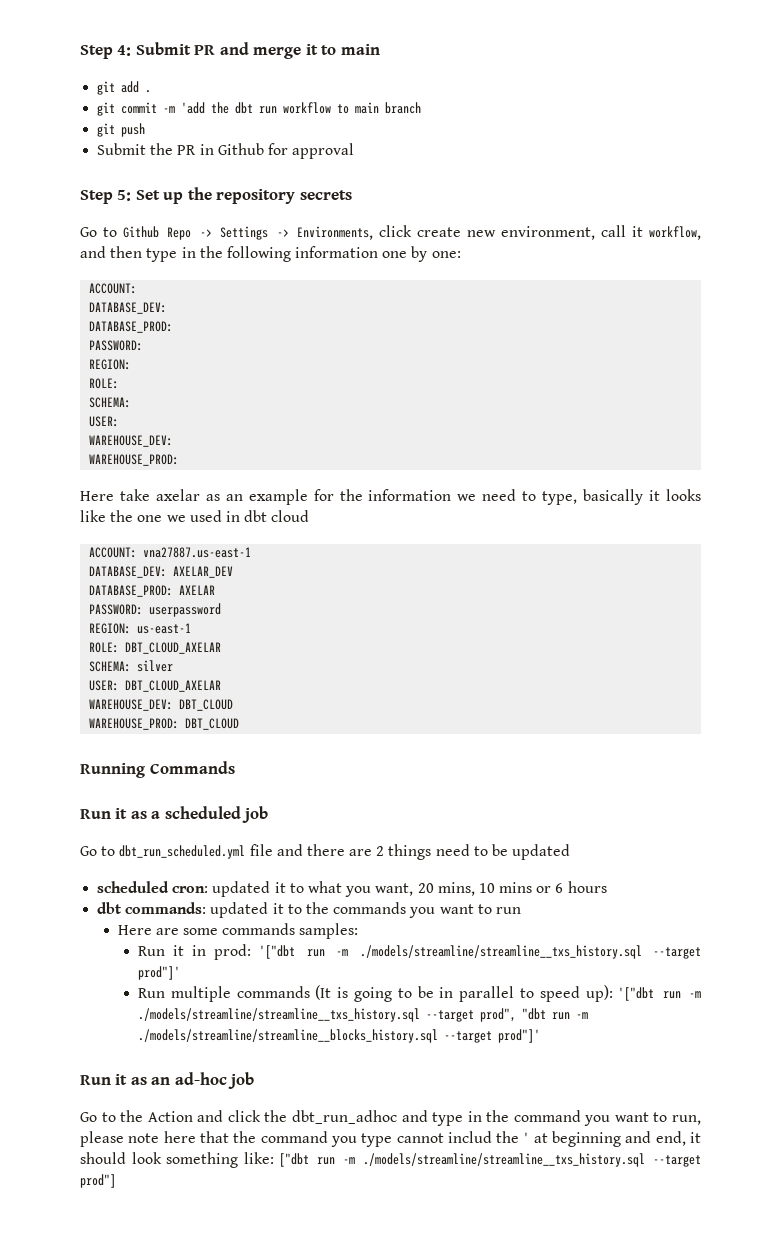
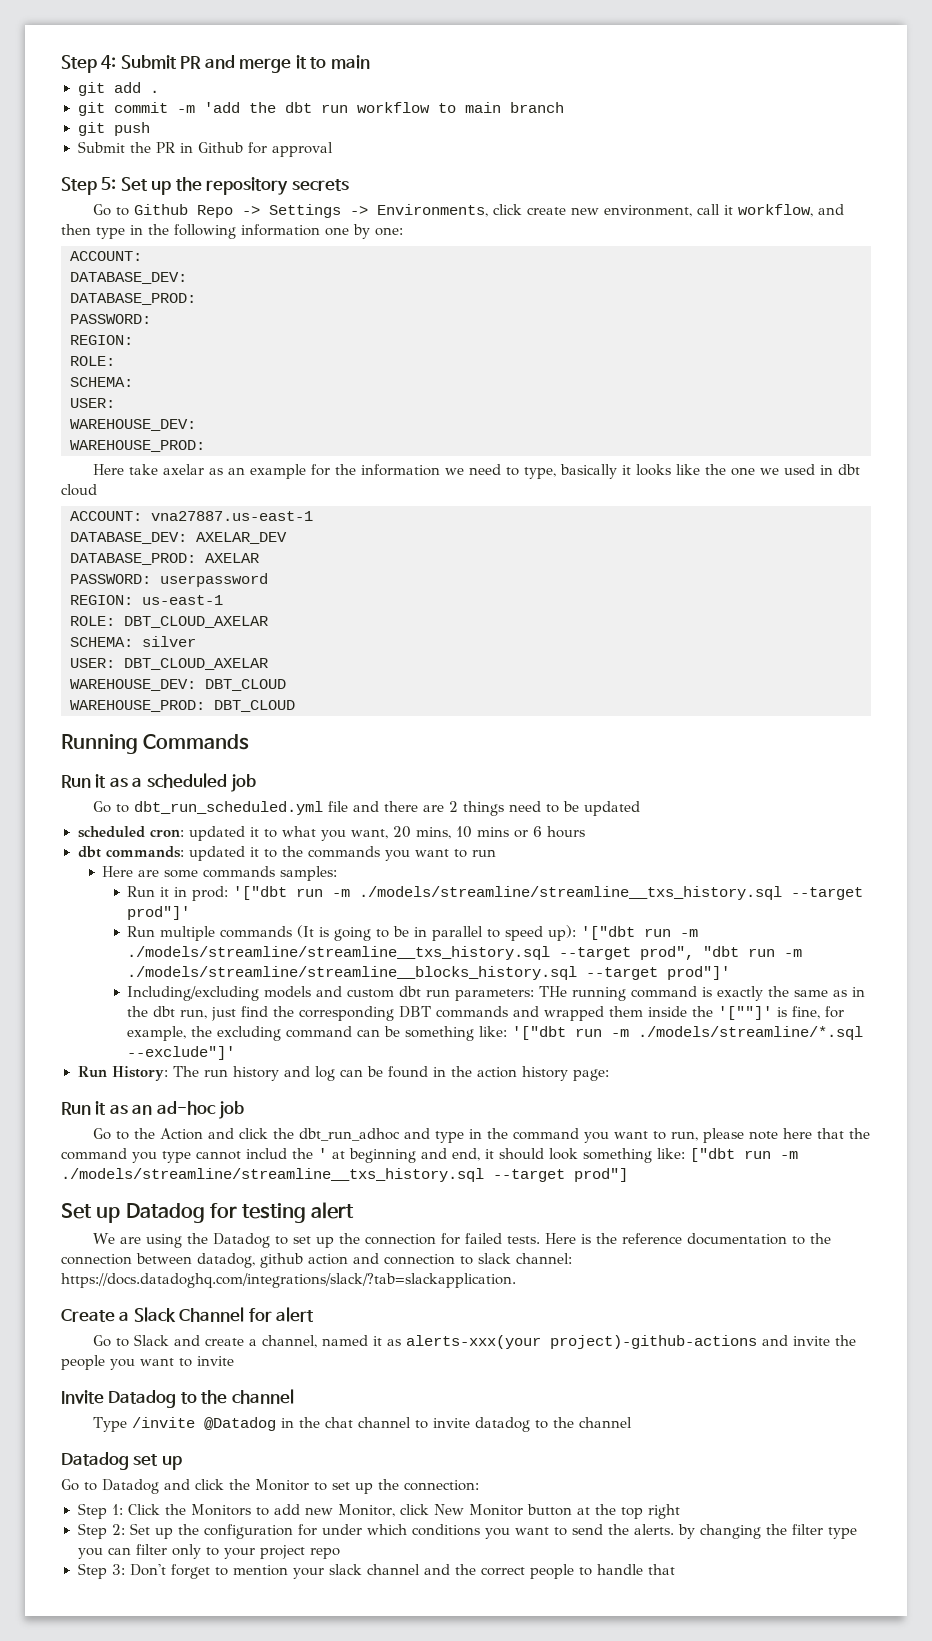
(541, 1036) none -> [127,986,866,1001] [127,1006,845,1021] [127,1026,864,1041] [127,1046,236,1060] [77,1066,609,1081] // Including/excluding models and custom dbt run parameters: THe running command is exactly the same as in the dbt run, just find the corresponding DBT commands and wrapped them inside the '[""]' is fine, for example, the excluding command can be something like: '["dbt run -m ./models/streamline/*.sql --exclude"]' // Run History: The run history and log can be found in the action history page:
(116, 1181) none -> [61,1202,355,1223] [93,1233,832,1248] [61,1253,572,1268] [61,1273,516,1288] [61,1307,315,1322] [93,1334,857,1349] [61,1355,234,1370] [61,1389,294,1408] [93,1417,633,1432] [61,1452,182,1470] [61,1479,479,1494] [77,1503,680,1519] [77,1523,857,1539] [77,1544,340,1559] [77,1563,675,1579] // Set up Datadog for testing alert // We are using the Datadog to set up the connection for failed tests. Here is the reference documentation to the connection between datadog, github action and connection to slack channel: https://docs.datadoghq.com/integrations/slack/?tab=slackapplication. // Create a Slack Channel for alert // Go to Slack and create a channel, named it as alerts-xxx(your project)-github-actions and invite the people you want to invite // Invite Datadog to the channel // Type /invite @Datadog in the chat channel to invite datadog to the channel // Datadog set up // Go to Datadog and click the Monitor to set up the connection: // Step 1: Click the Monitors to add new Monitor, click New Monitor button at the top right // Step 2: Set up the configuration for under which conditions you want to send the alerts. by changing the filter type you can filter only to your project repo // Step 3: Don't forget to mention your slack channel and the correct people to handle that

